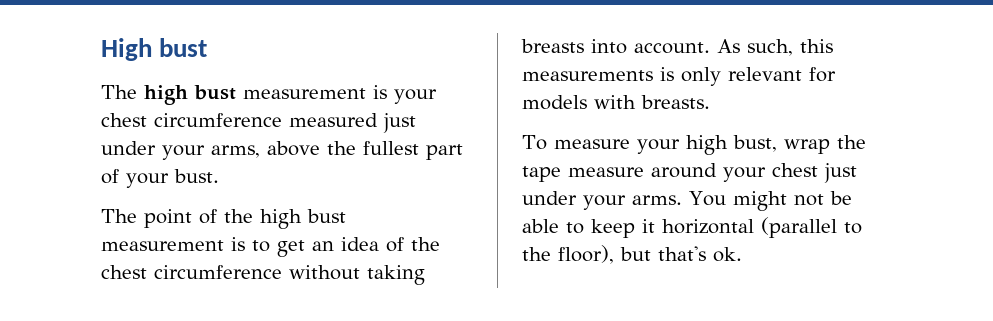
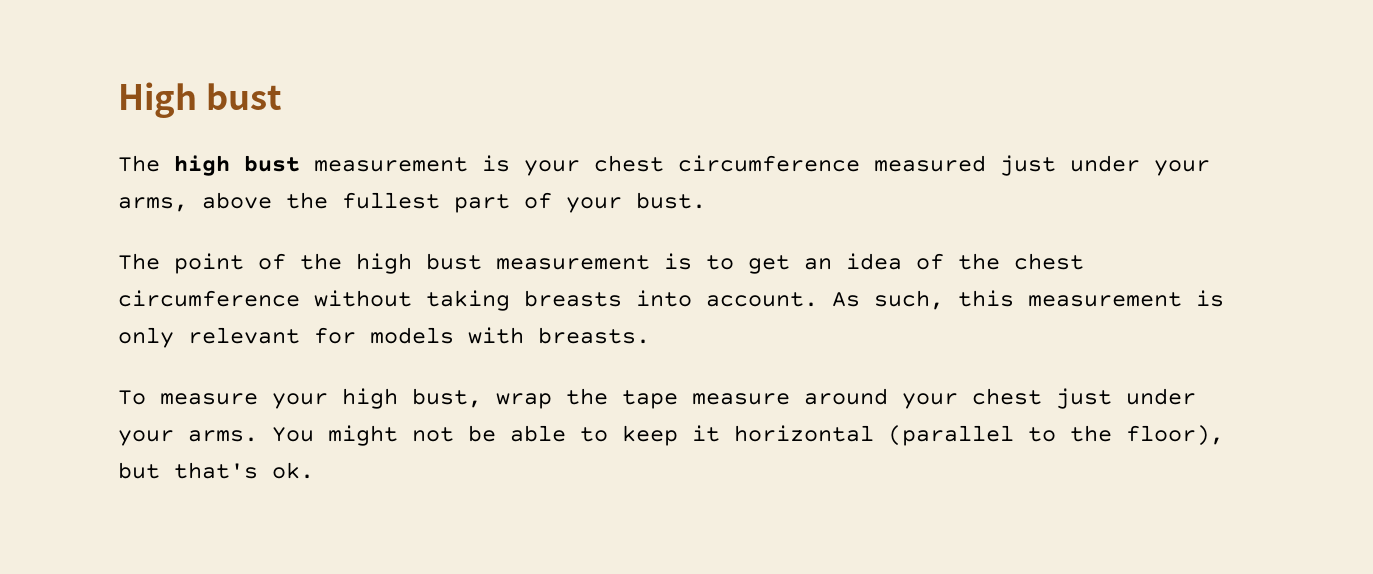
[522,70,653,81] measurements -> [1028,292,1182,307] measurement

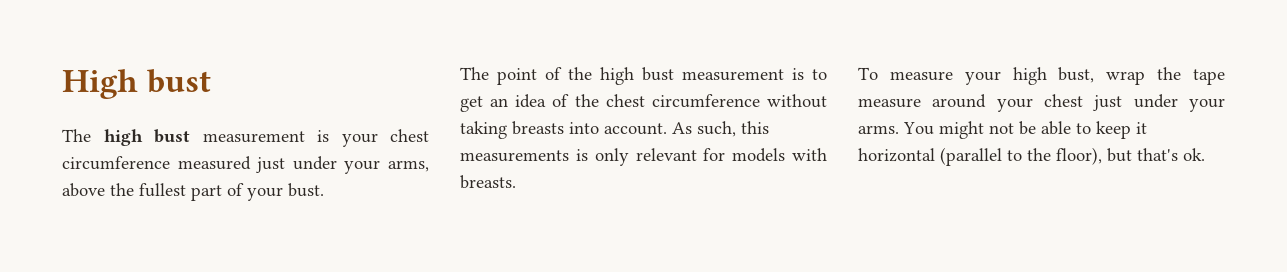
[1028,292,1182,307] measurement -> [460,150,569,162] measurements

